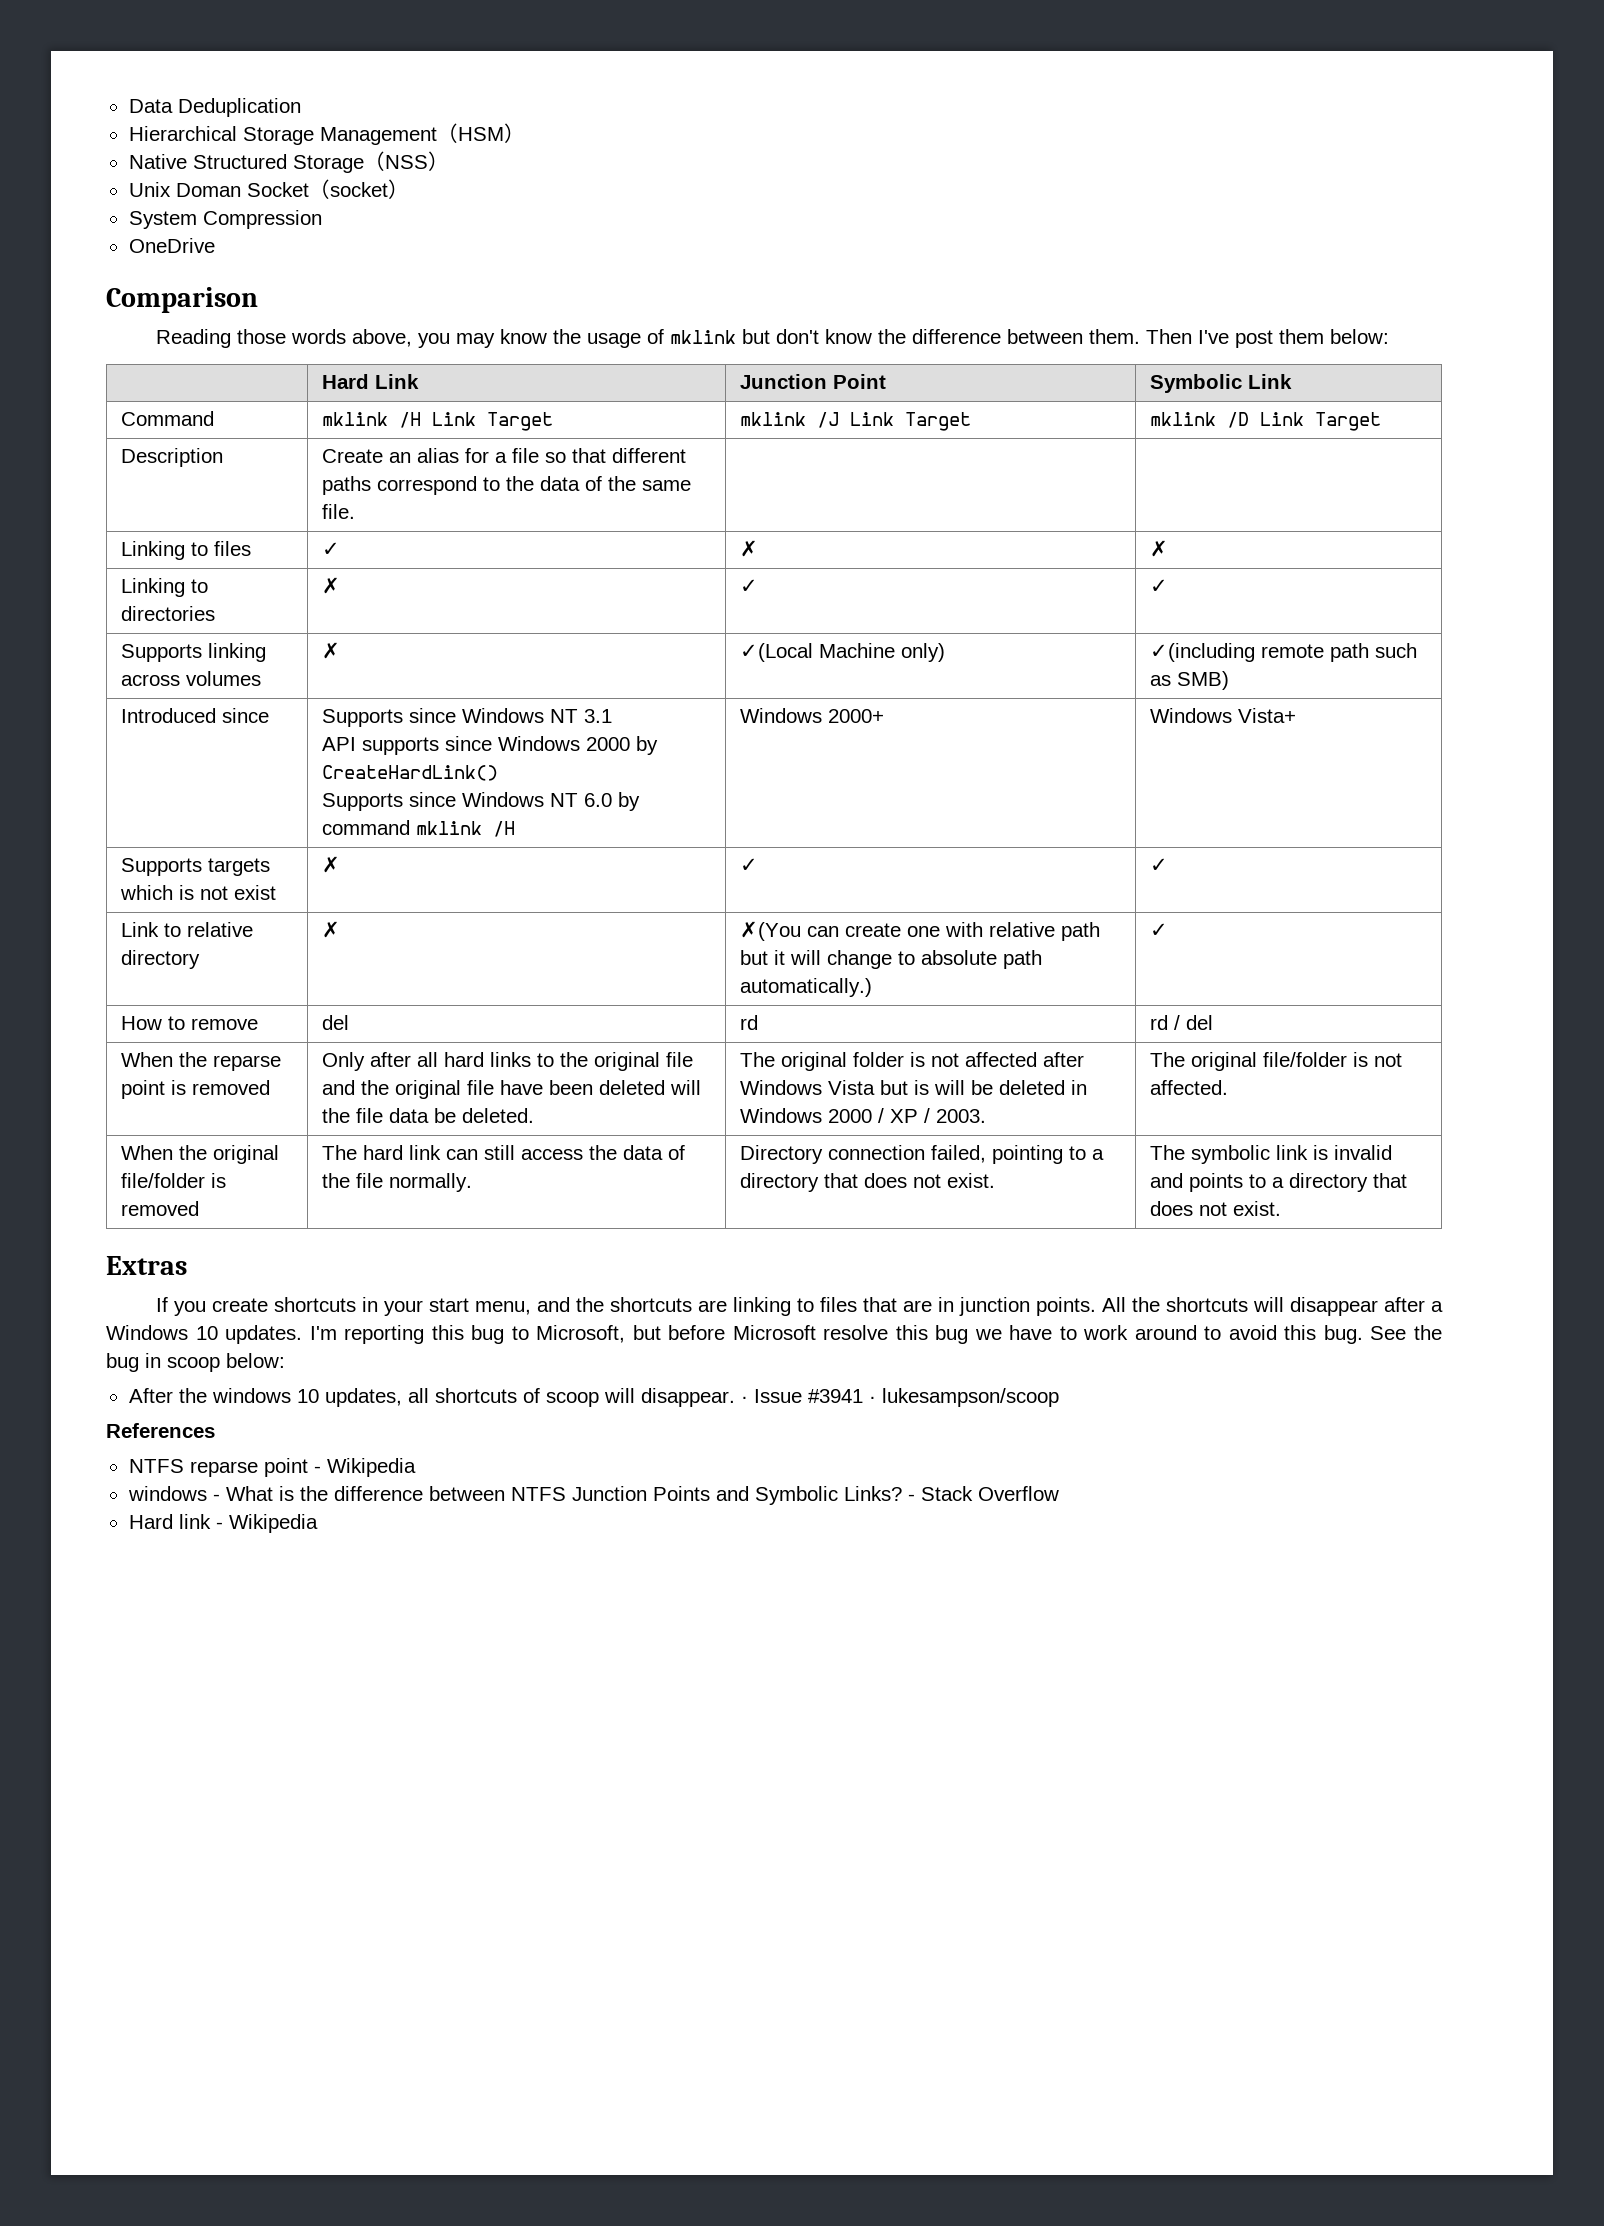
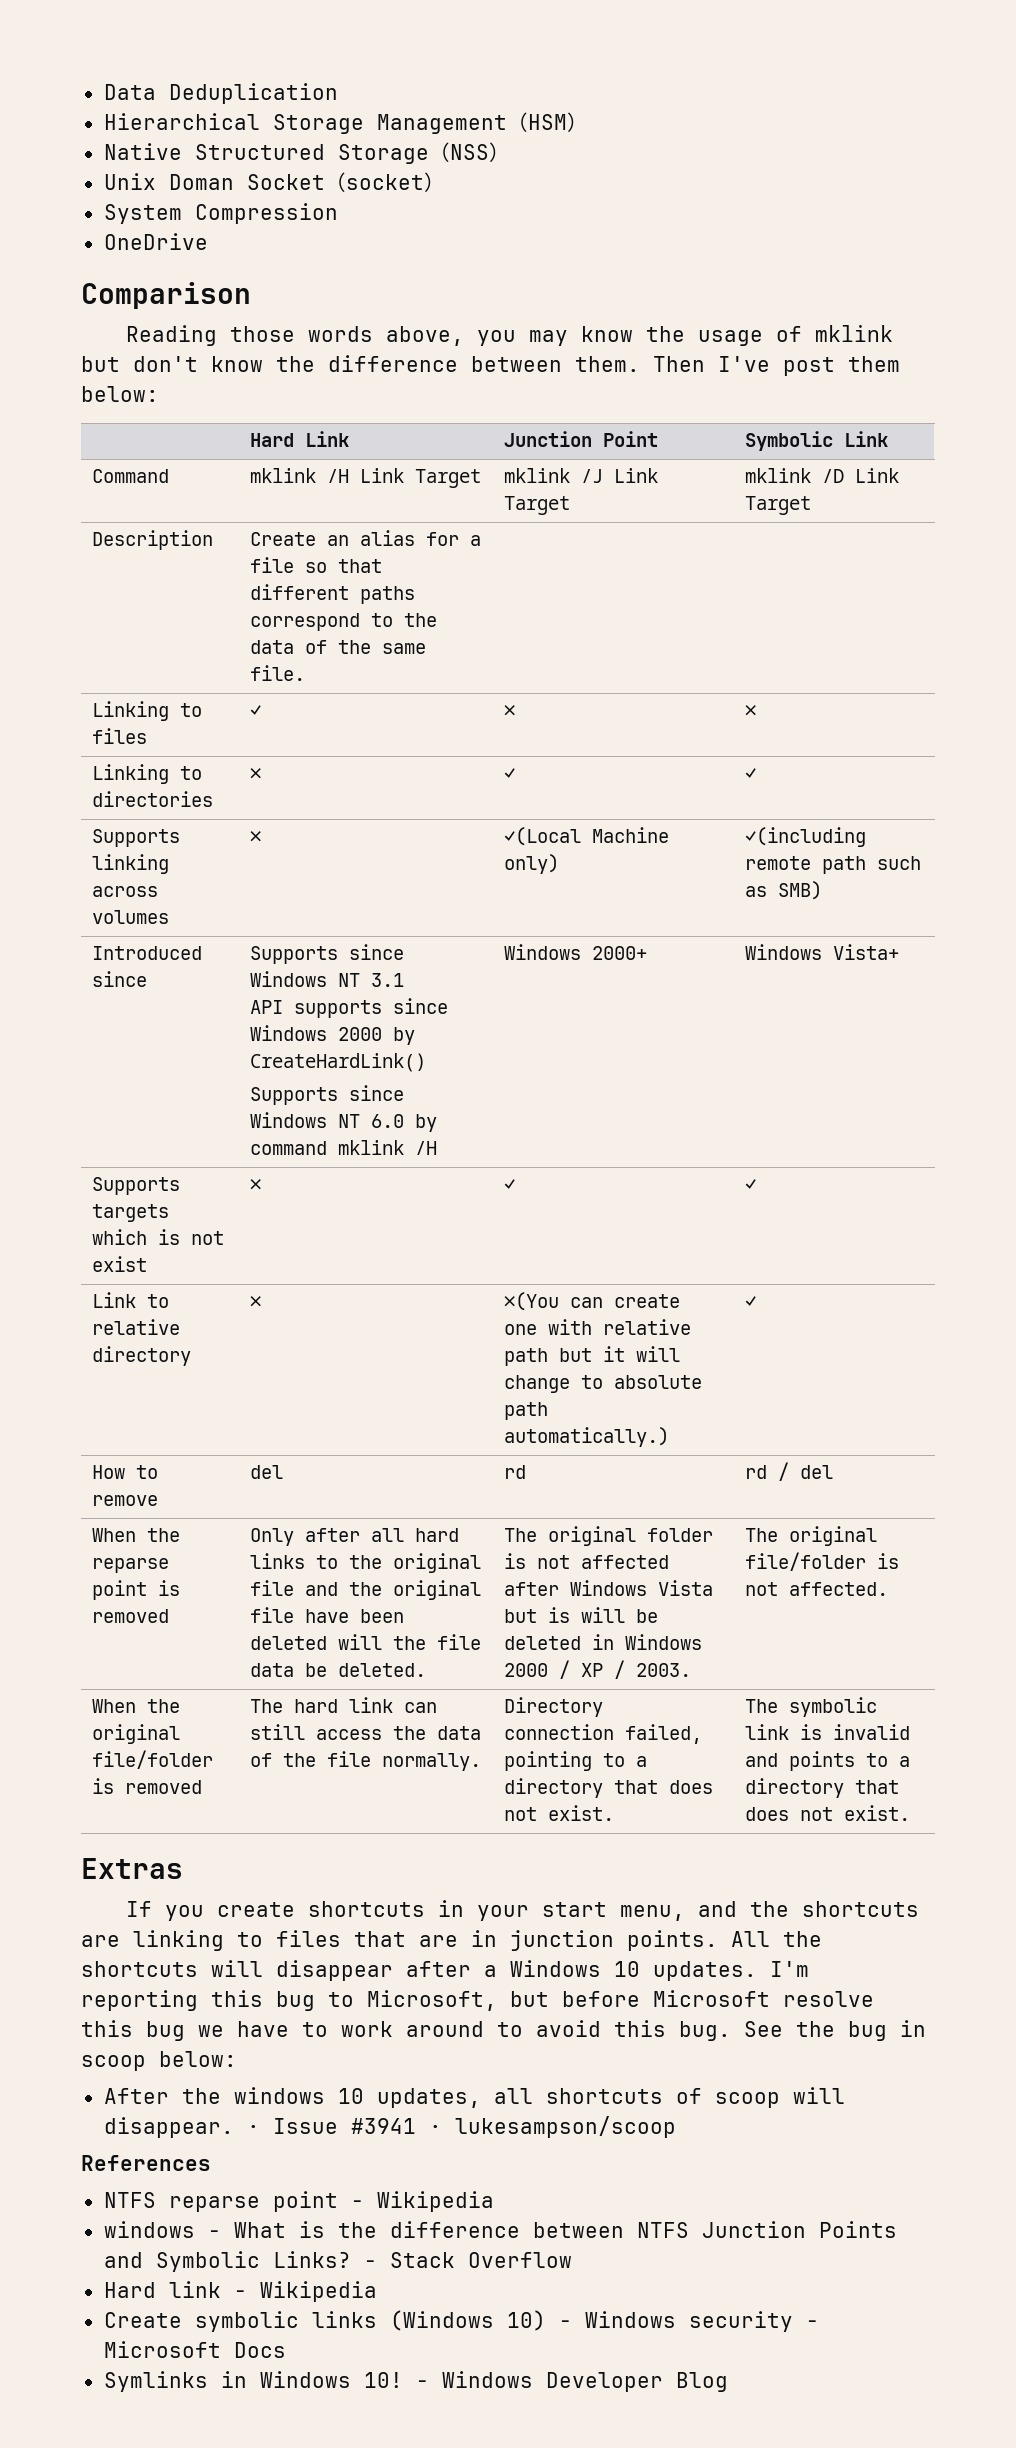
(318, 1523) none -> [103,2310,819,2332] [103,2341,286,2358] [103,2371,728,2392] // Create symbolic links (Windows 10) - Windows security - Microsoft Docs // Symlinks in Windows 10! - Windows Developer Blog

